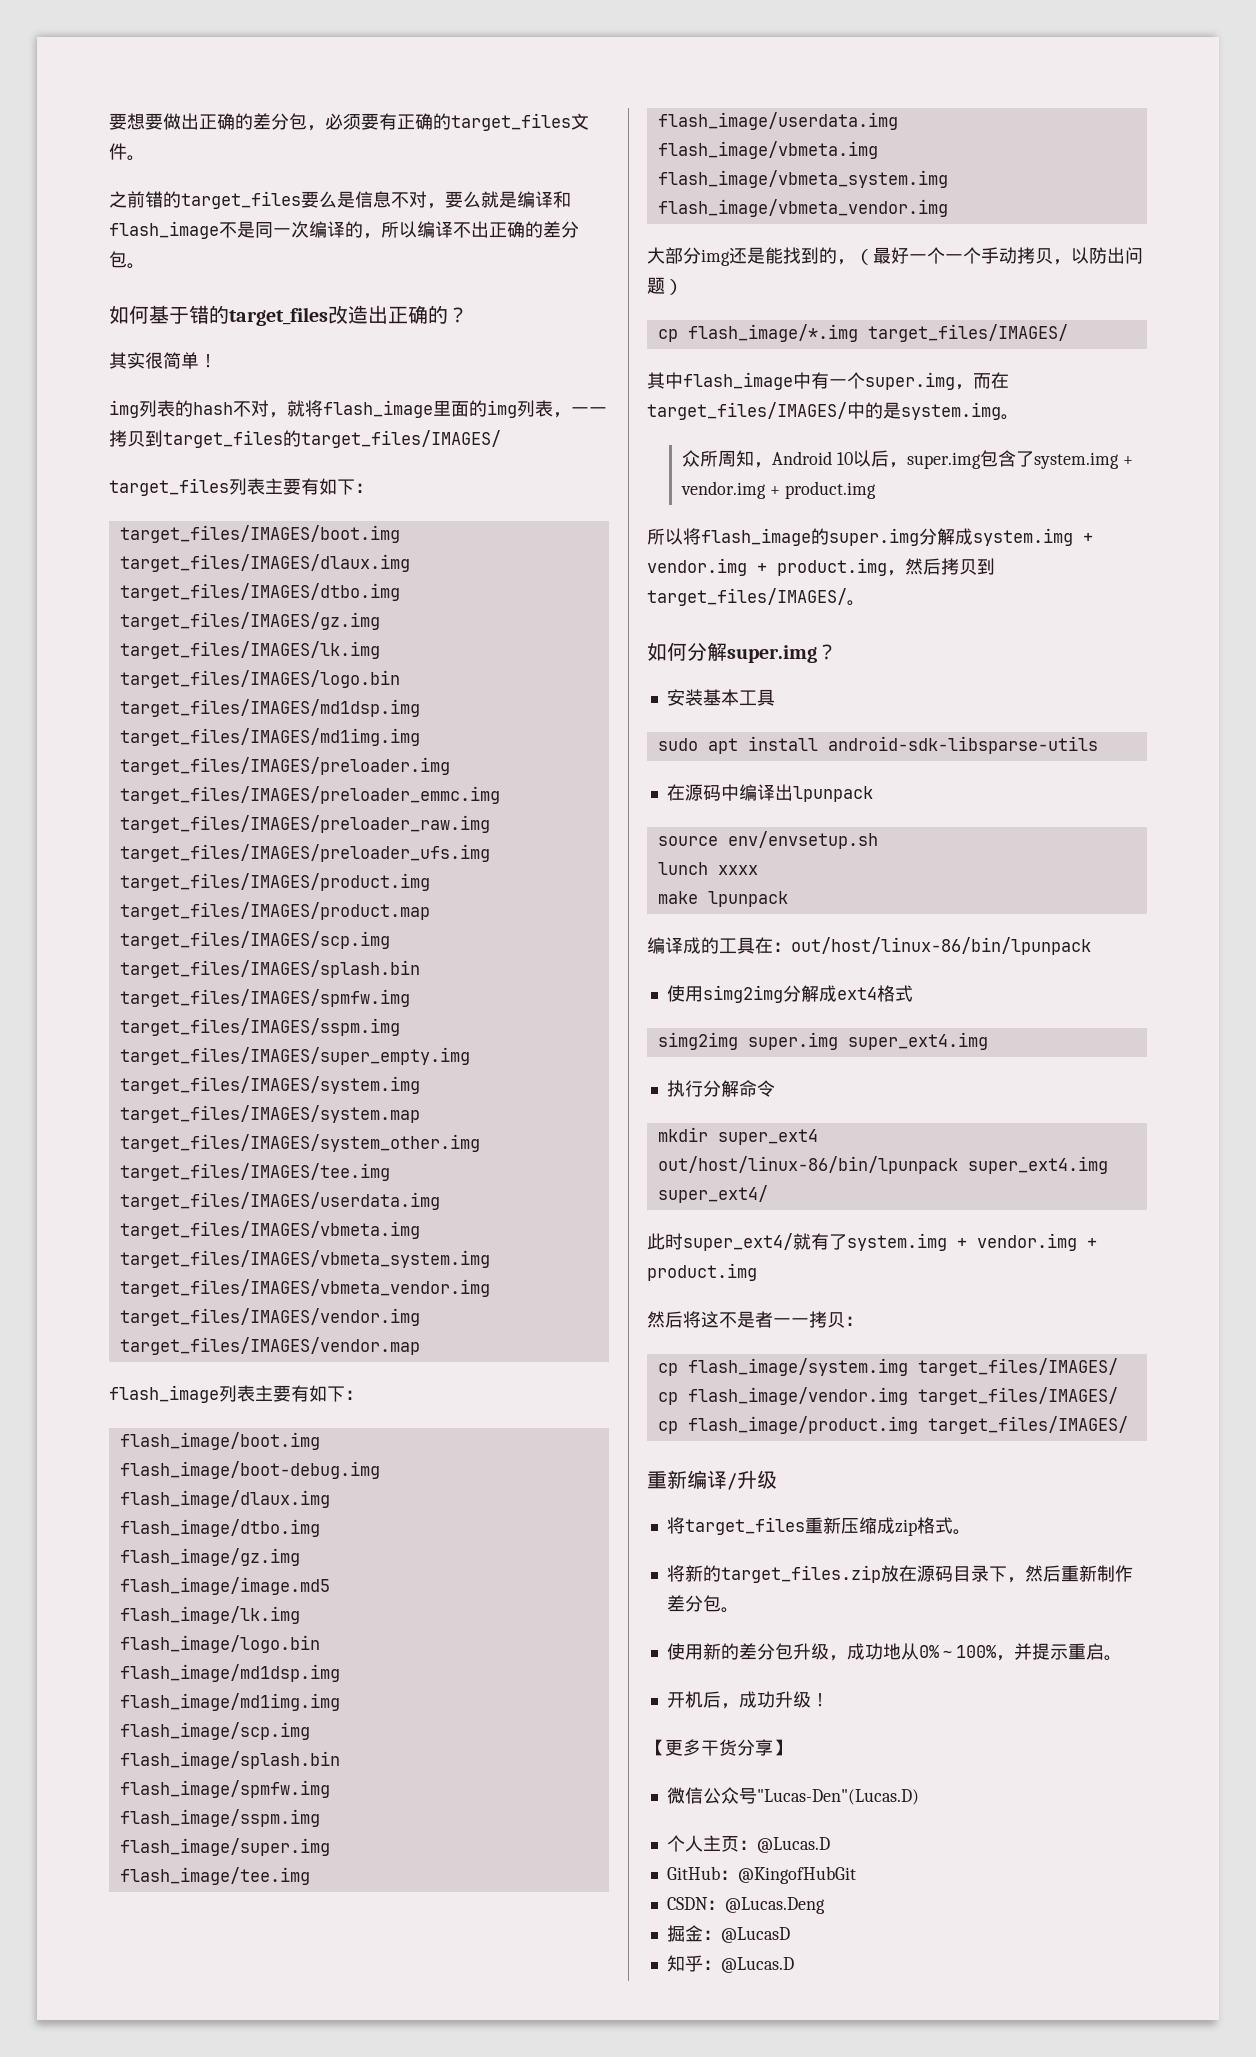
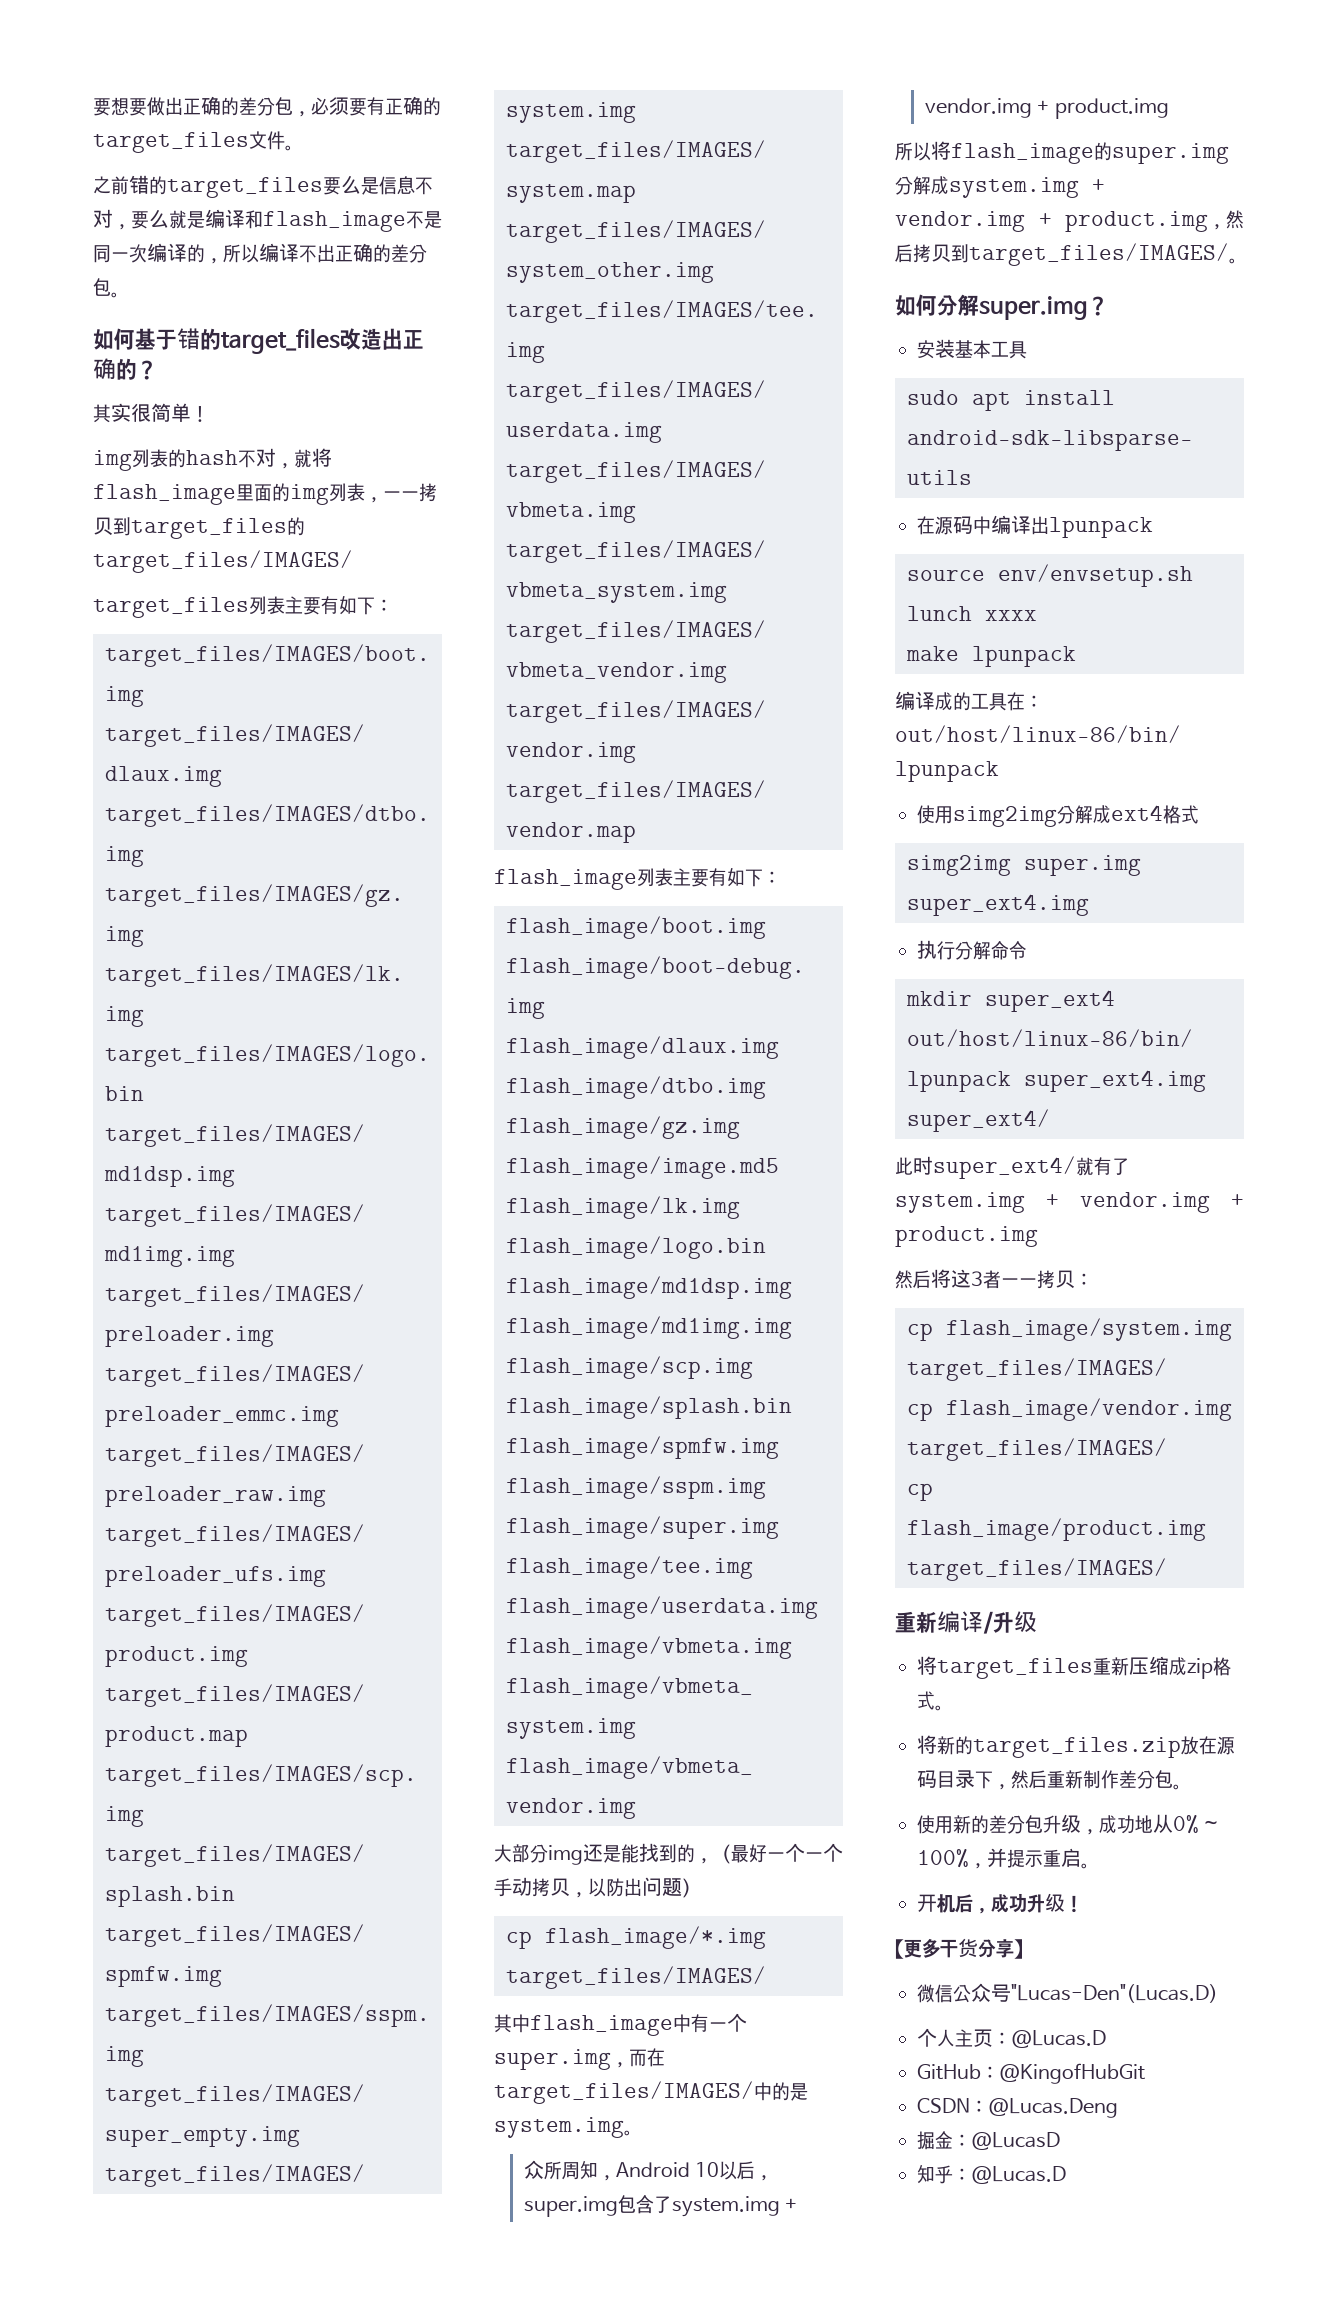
[719,1311,755,1328] 不是 -> [971,1271,983,1286] 3

